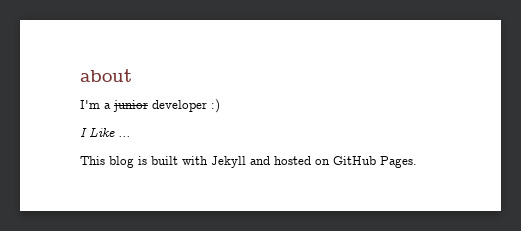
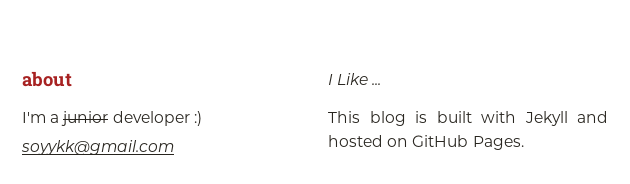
(220, 106) none -> [21,140,174,155] // soyykk@gmail.com

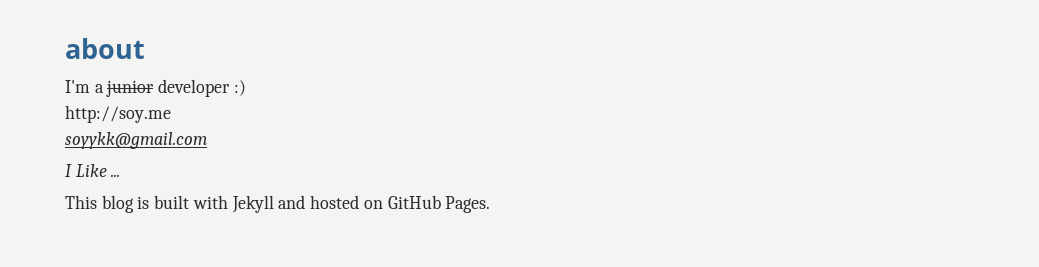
(202, 118) none -> [65,105,171,123] // http://soy.me

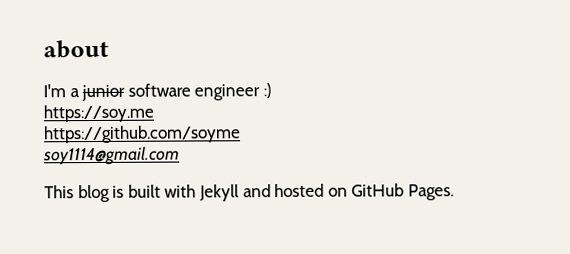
[158,79,231,97] developer -> [127,83,261,101] software engineer
[65,105,171,123] [65,132,207,149] [65,164,121,177] http://soy.me // soyykk@gmail.com // I Like ... -> [43,104,154,123] [43,125,241,144] [43,146,180,166] https://soy.me // https://github.com/soyme // soy1114@gmail.com

